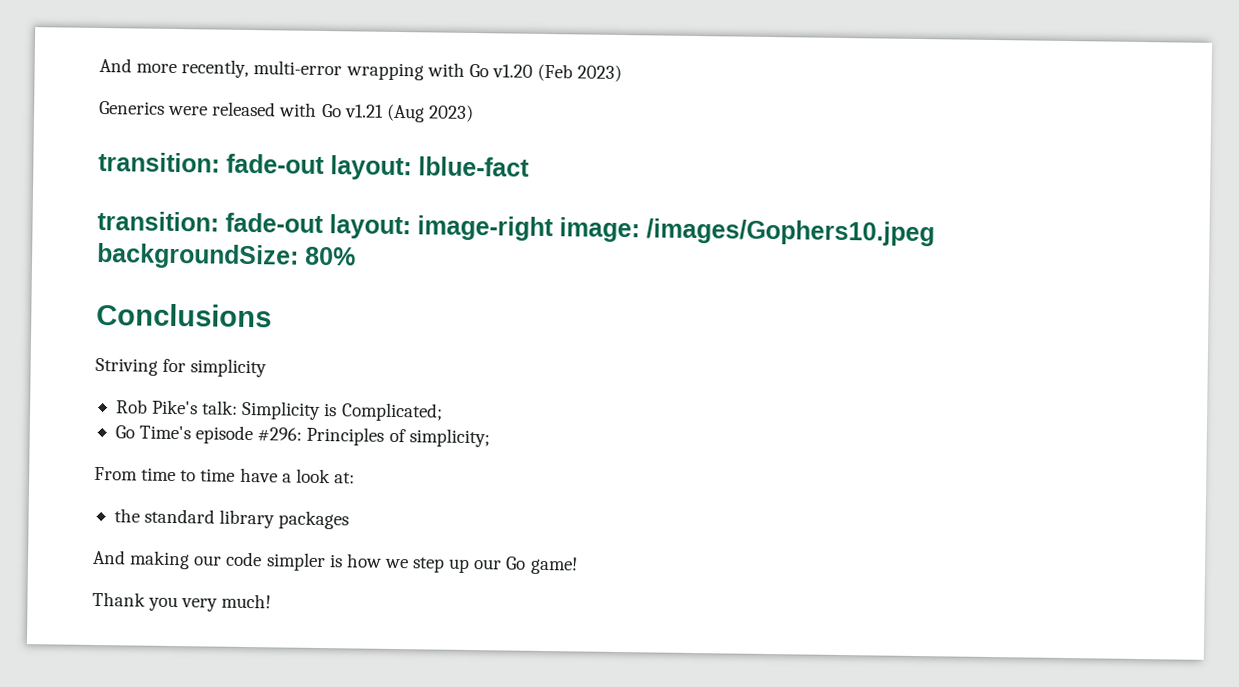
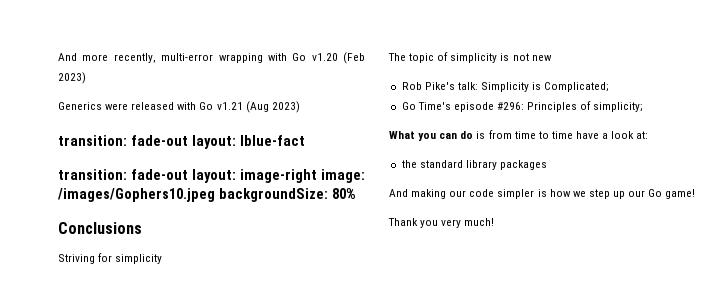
(268, 368) none -> [388,52,552,63] // The topic of simplicity is not new
[94,466,138,481] From -> [389,130,512,141] What you can do is from

